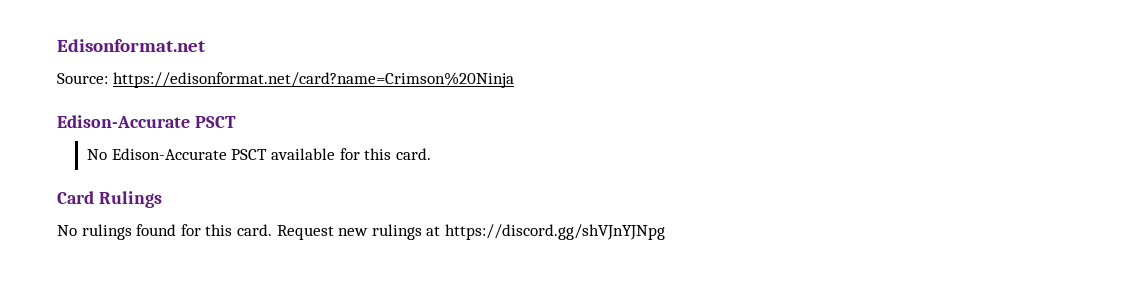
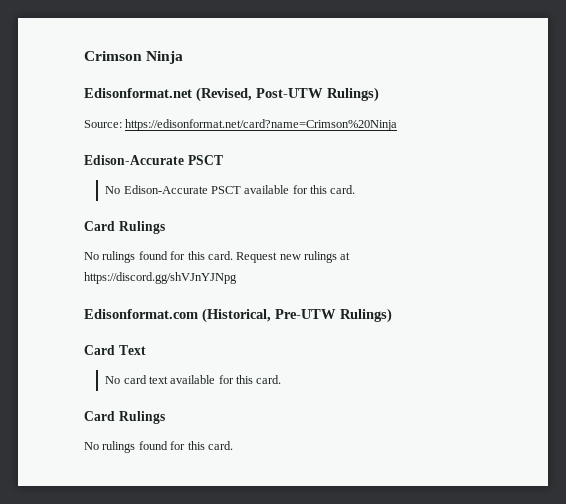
(57, 45) none -> [84,51,184,64] Crimson Ninja //
(205, 45) none -> [196,87,379,102] (Revised, Post-UTW Rulings)
(665, 232) none -> [84,308,392,323] [84,345,146,355] [105,375,282,384] [84,411,165,424] [84,441,233,453] // Edisonformat.com (Historical, Pre-UTW Rulings) // Card Text // No card text available for this card. // Card Rulings // No rulings found for this card.

